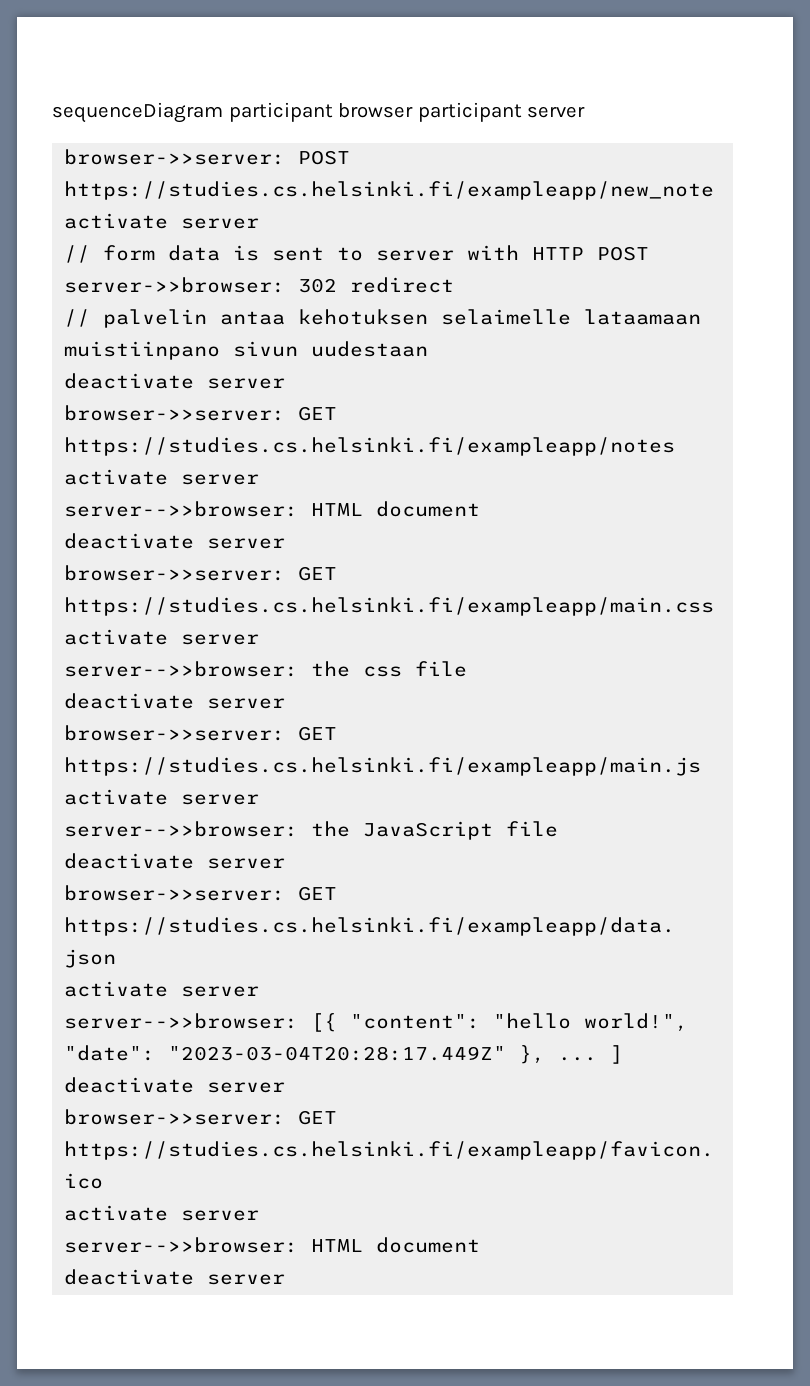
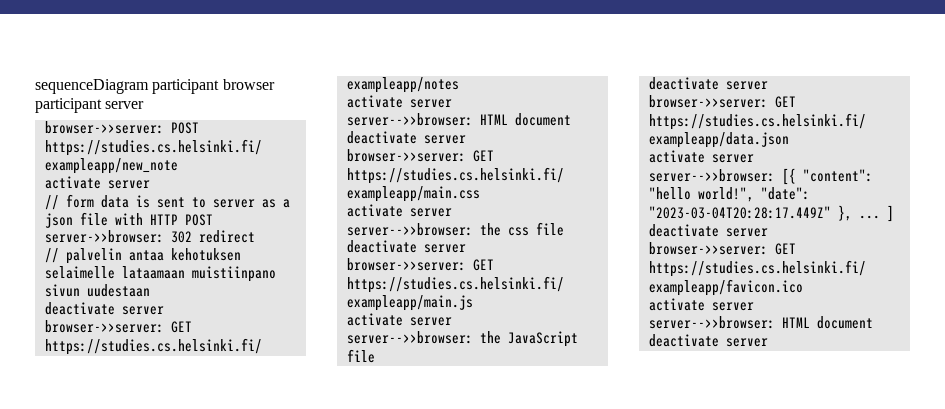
(455, 255) none -> [261,199,290,208] [44,212,108,228] as a json file

